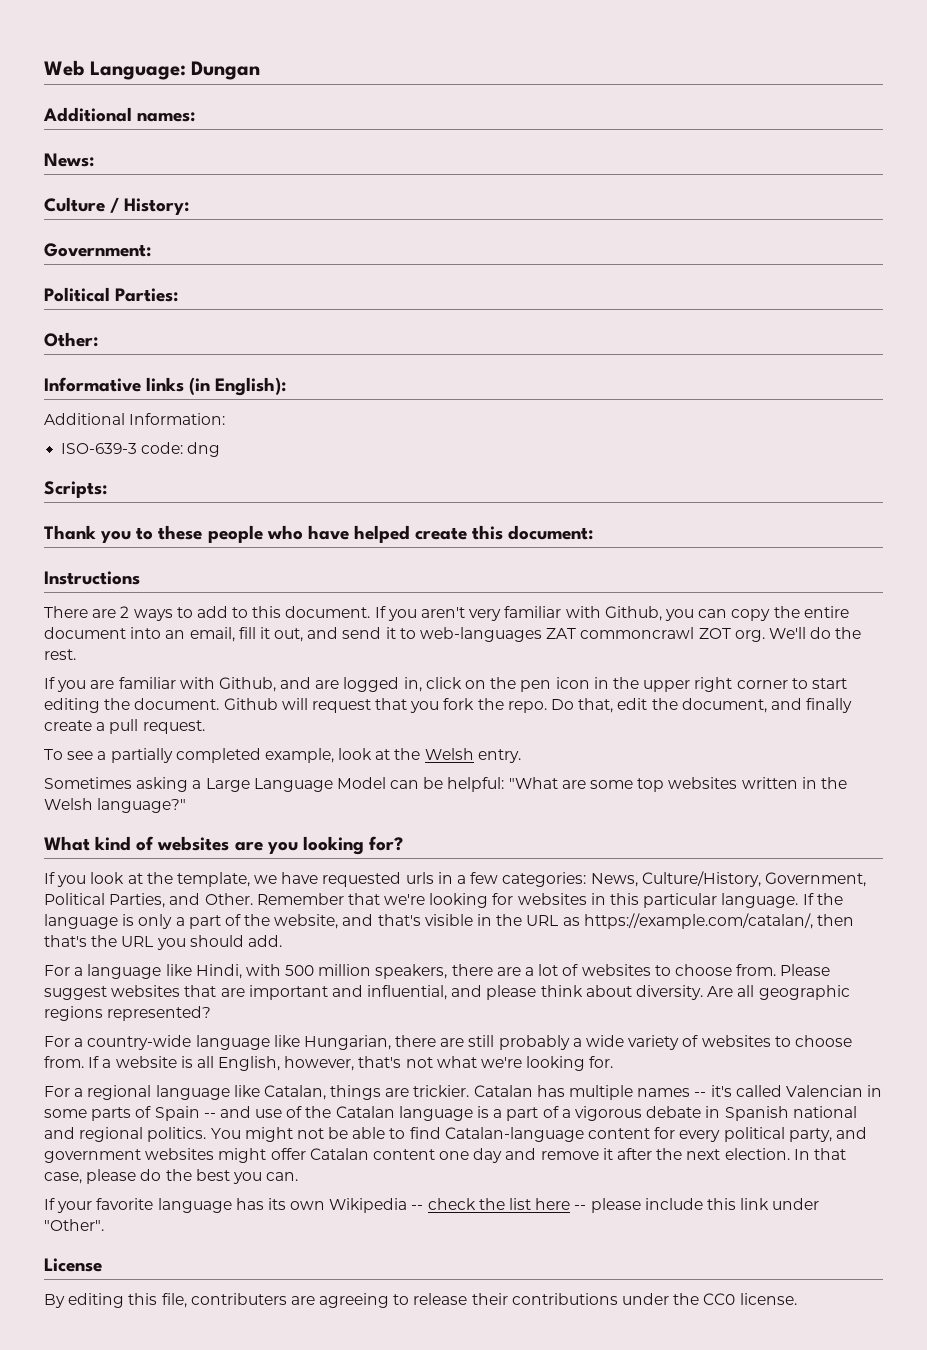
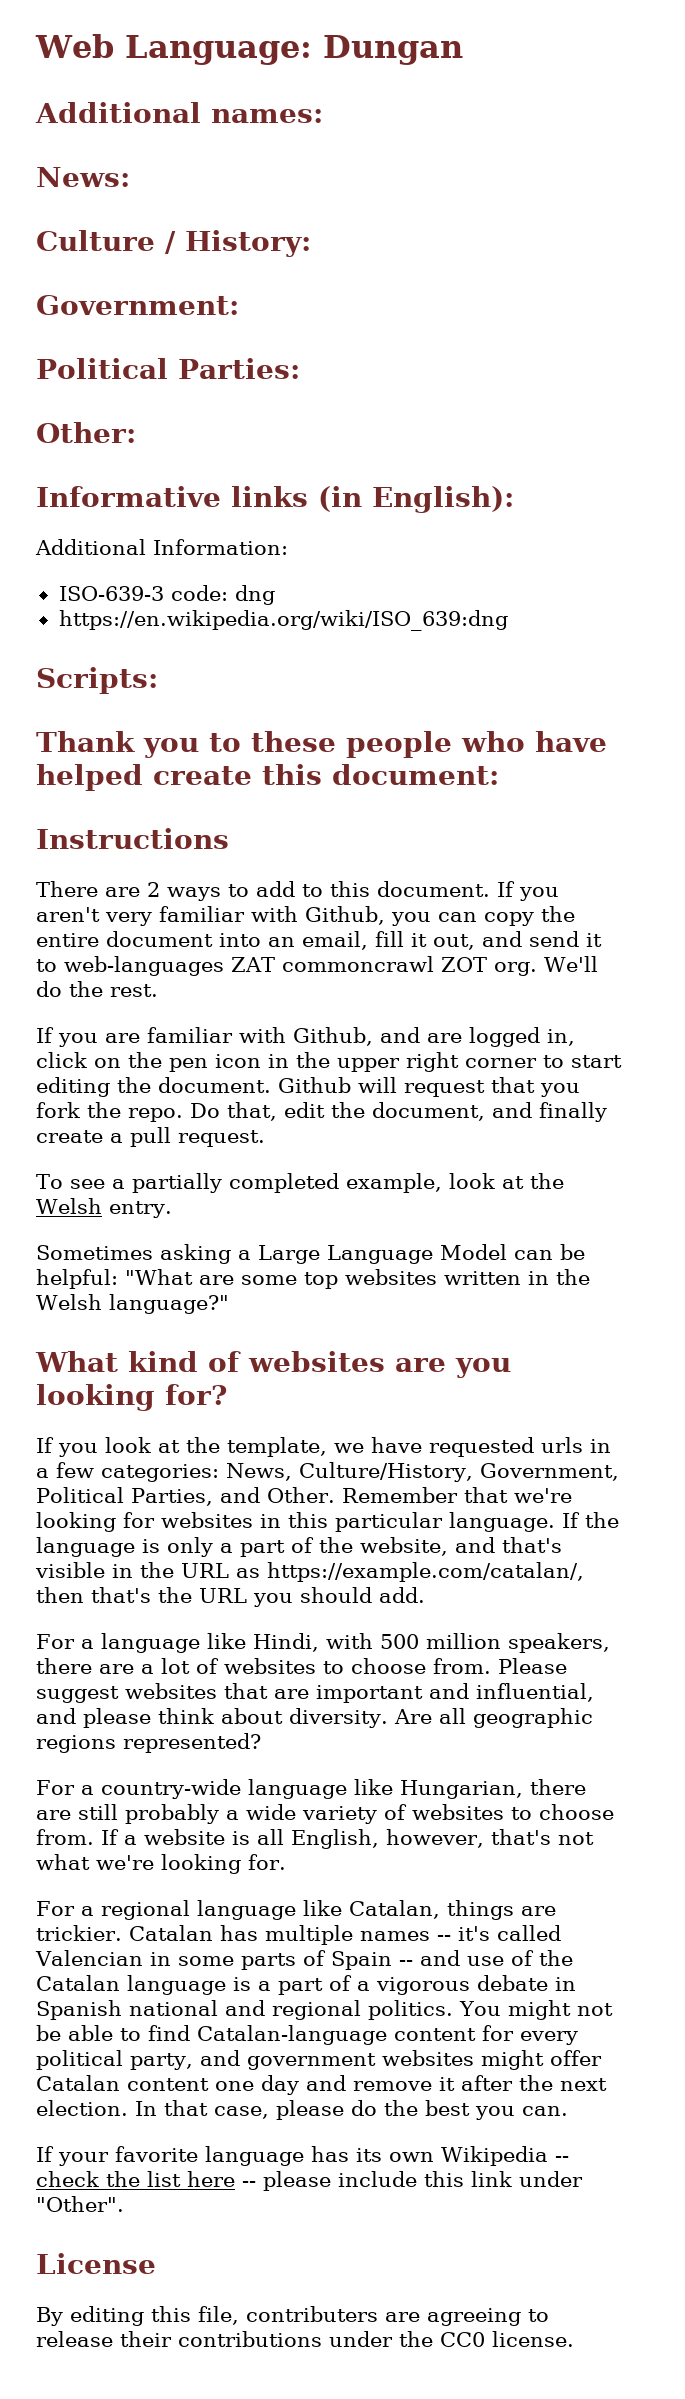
(221, 449) none -> [58,610,508,631] // https://en.wikipedia.org/wiki/ISO_639:dng

